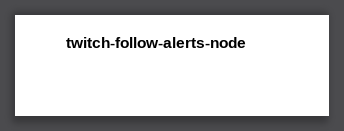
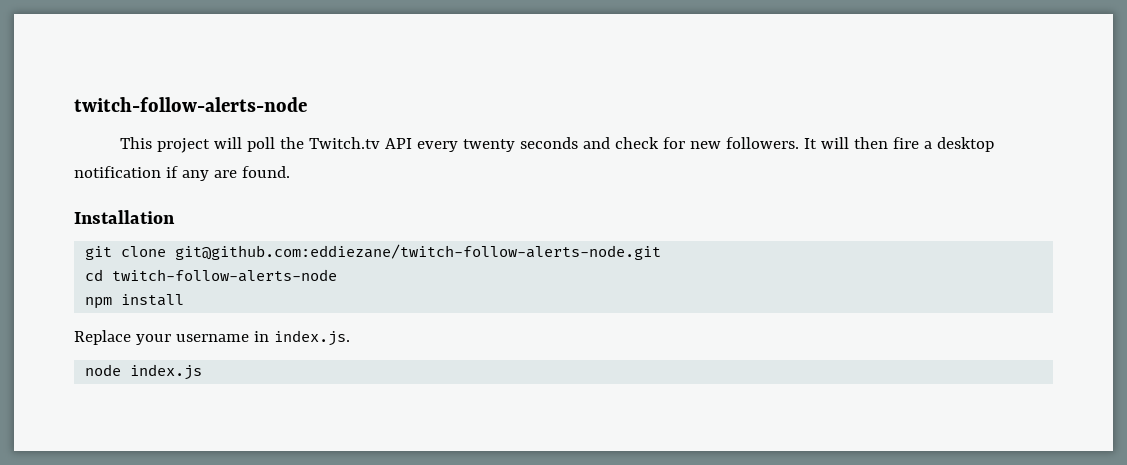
[66,37,246,48] twitch-follow-alerts-node -> [74,97,307,112] [120,137,995,153] [74,166,290,181] [74,210,175,224] [85,244,662,260] [85,269,338,282] [85,294,185,309] [74,330,350,346] [85,364,203,380] twitch-follow-alerts-node // This project will poll the Twitch.tv API every twenty seconds and check for new followers. It will then fire a desktop notification if any are found. // Installation // git clone git@github.com:eddiezane/twitch-follow-alerts-node.git // cd twitch-follow-alerts-node // npm install // Replace your username in index.js. // node index.js

